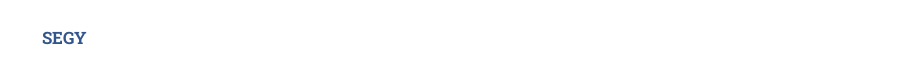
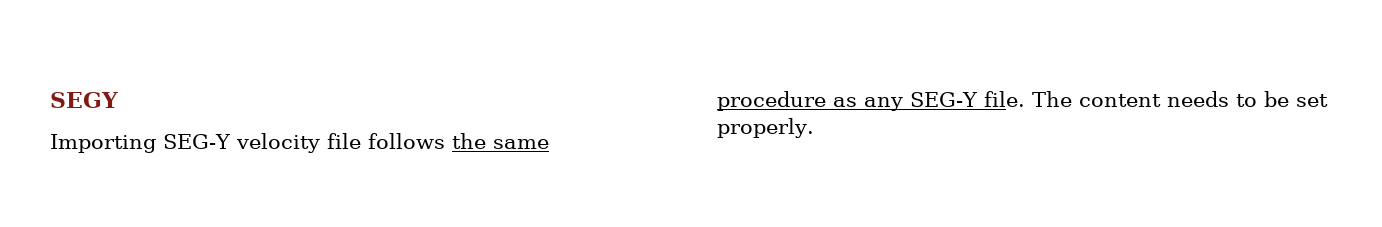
(87, 38) none -> [50,133,549,153] [717,91,1328,111] [717,118,814,138] // Importing SEG-Y velocity file follows the same procedure as any SEG-Y file. The content needs to be set properly.

